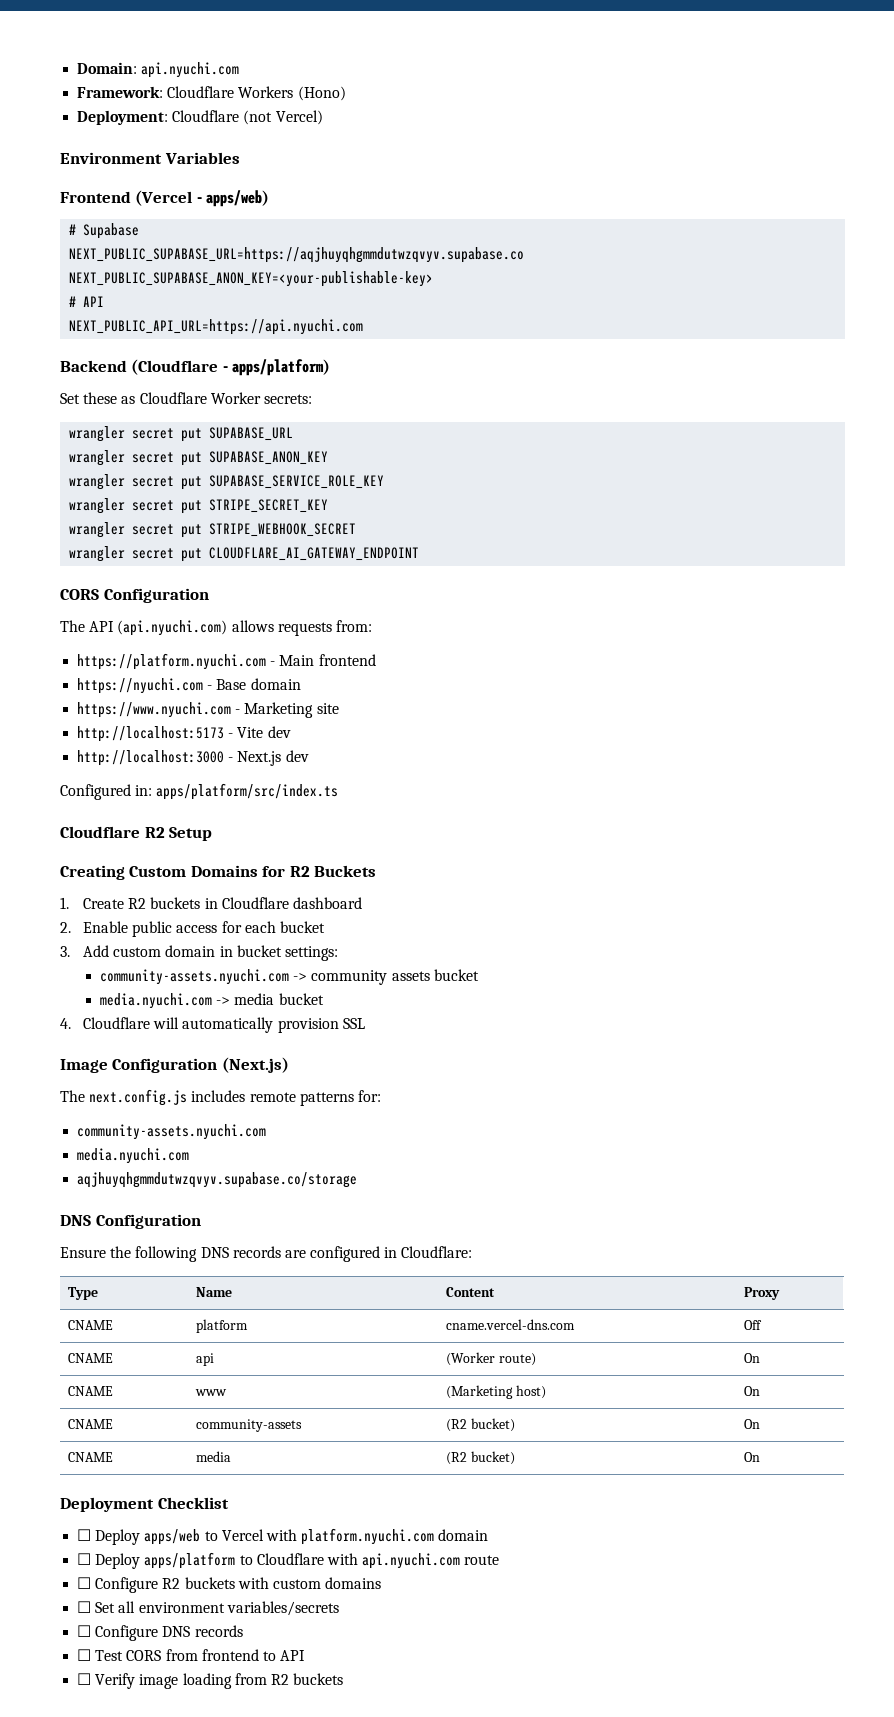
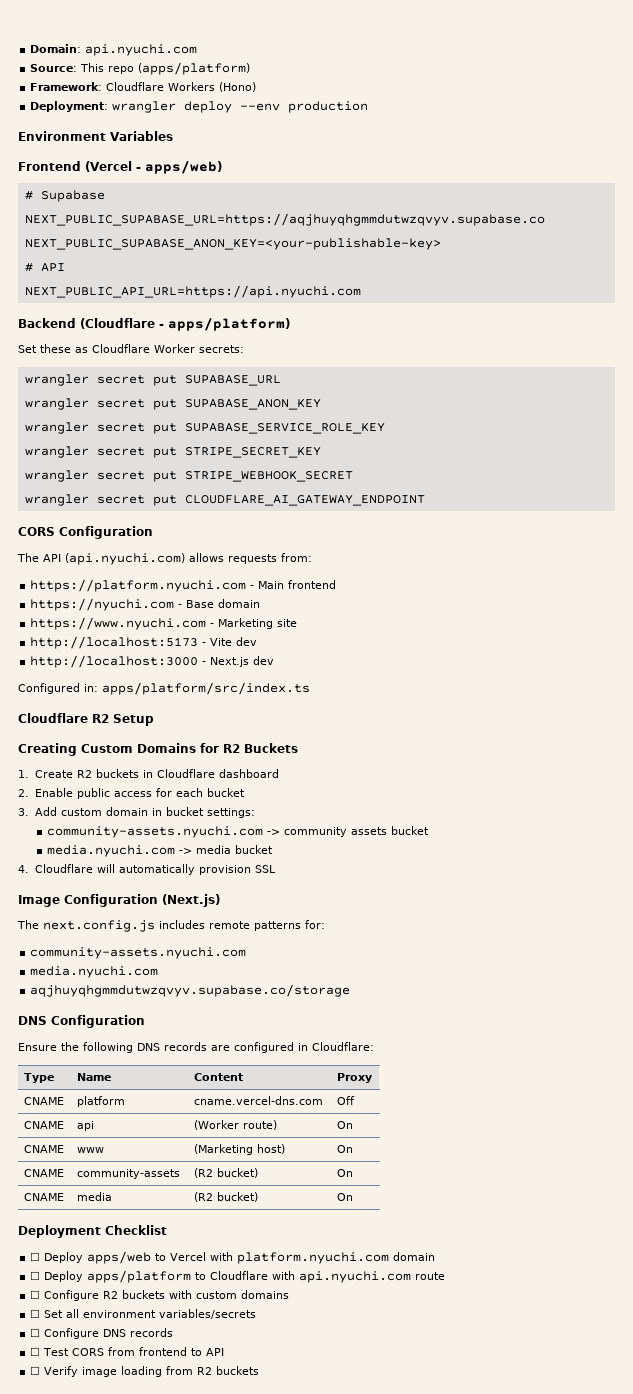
(240, 70) none -> [30,62,251,75] // Source: This repo (apps/platform)
[172,110,323,125] Cloudflare (not Vercel) -> [112,101,369,113] wrangler deploy --env production

